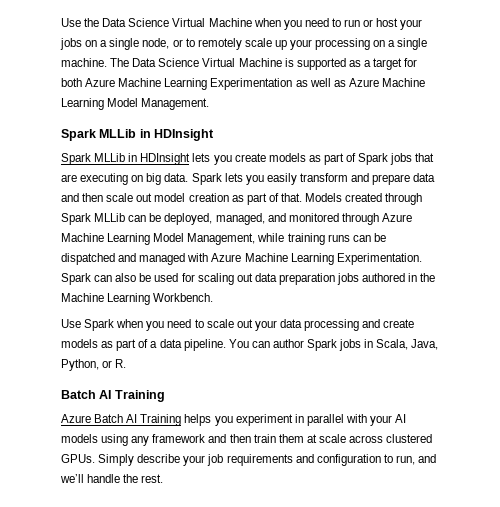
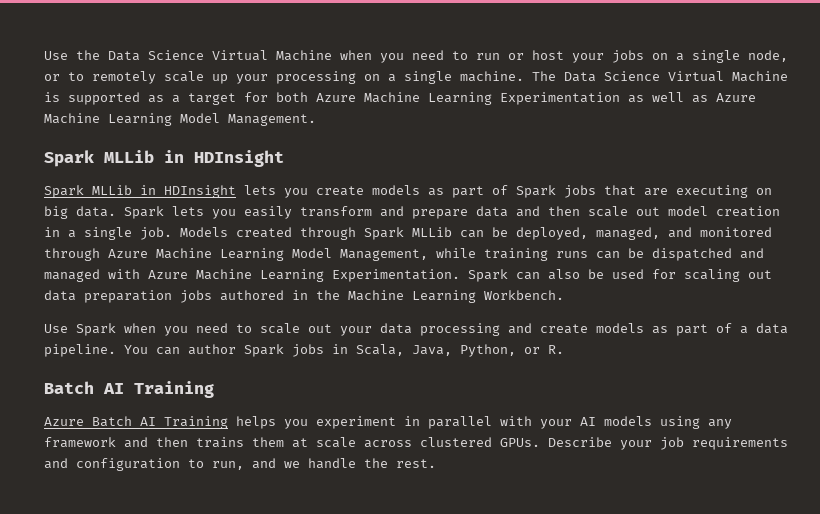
[231,193,302,205] as part of that. -> [44,227,172,240] in a single job.
[253,434,276,443] train -> [196,437,244,448] trains
[98,454,181,466] Simply describe -> [548,437,612,447] Describe
[60,474,84,483] we’ll -> [284,461,300,468] we

